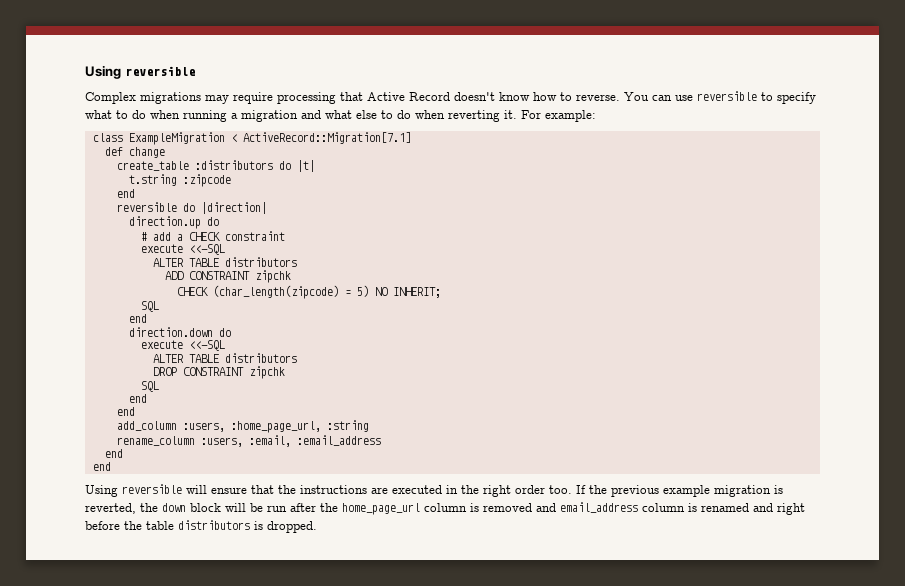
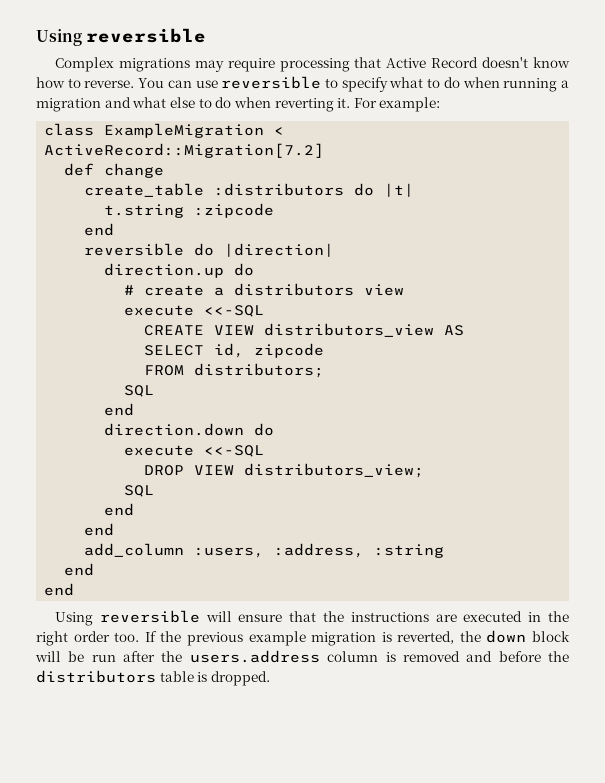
[242,132,411,144] ActiveRecord::Migration[7.1] -> [44,143,325,158] ActiveRecord::Migration[7.2]
[152,231,285,241] [140,244,225,255] [152,257,297,267] [164,270,291,283] [176,285,441,299] add a CHECK constraint // execute <<-SQL // ALTER TABLE distributors // ADD CONSTRAINT zipchk // CHECK (char_length(zipcode) = 5) NO INHERIT; -> [144,283,405,296] [124,305,265,317] [144,323,465,337] [144,343,325,358] [144,363,325,378] create a distributors view // execute <<-SQL // CREATE VIEW distributors_view AS // SELECT id, zipcode // FROM distributors;
[152,353,297,363] // ALTER TABLE distributors -> (265, 451) none
[182,366,285,379] CONSTRAINT zipchk -> [194,463,425,478] VIEW distributors_view;
[230,421,321,433] :home_page_url, -> [274,543,365,558] :address,
[116,435,381,447] // rename_column :users, :email, :email_address -> (445, 551) none
[342,503,420,515] home_page_url -> [189,650,320,663] users.address
[560,502,805,515] [85,520,250,530] email_address column is renamed and right before the table distributors -> [498,651,569,662] [36,670,194,683] before the distributors table

